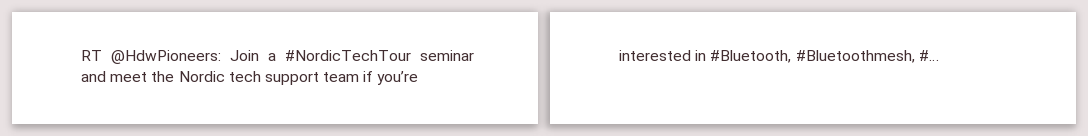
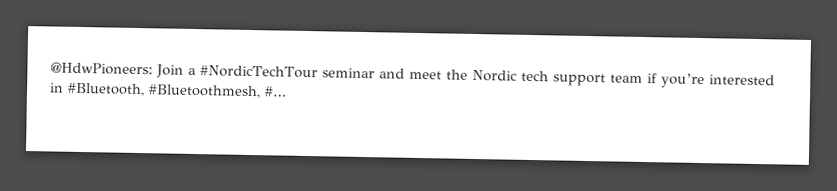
[81,50,102,61] RT -> (50, 69) none

